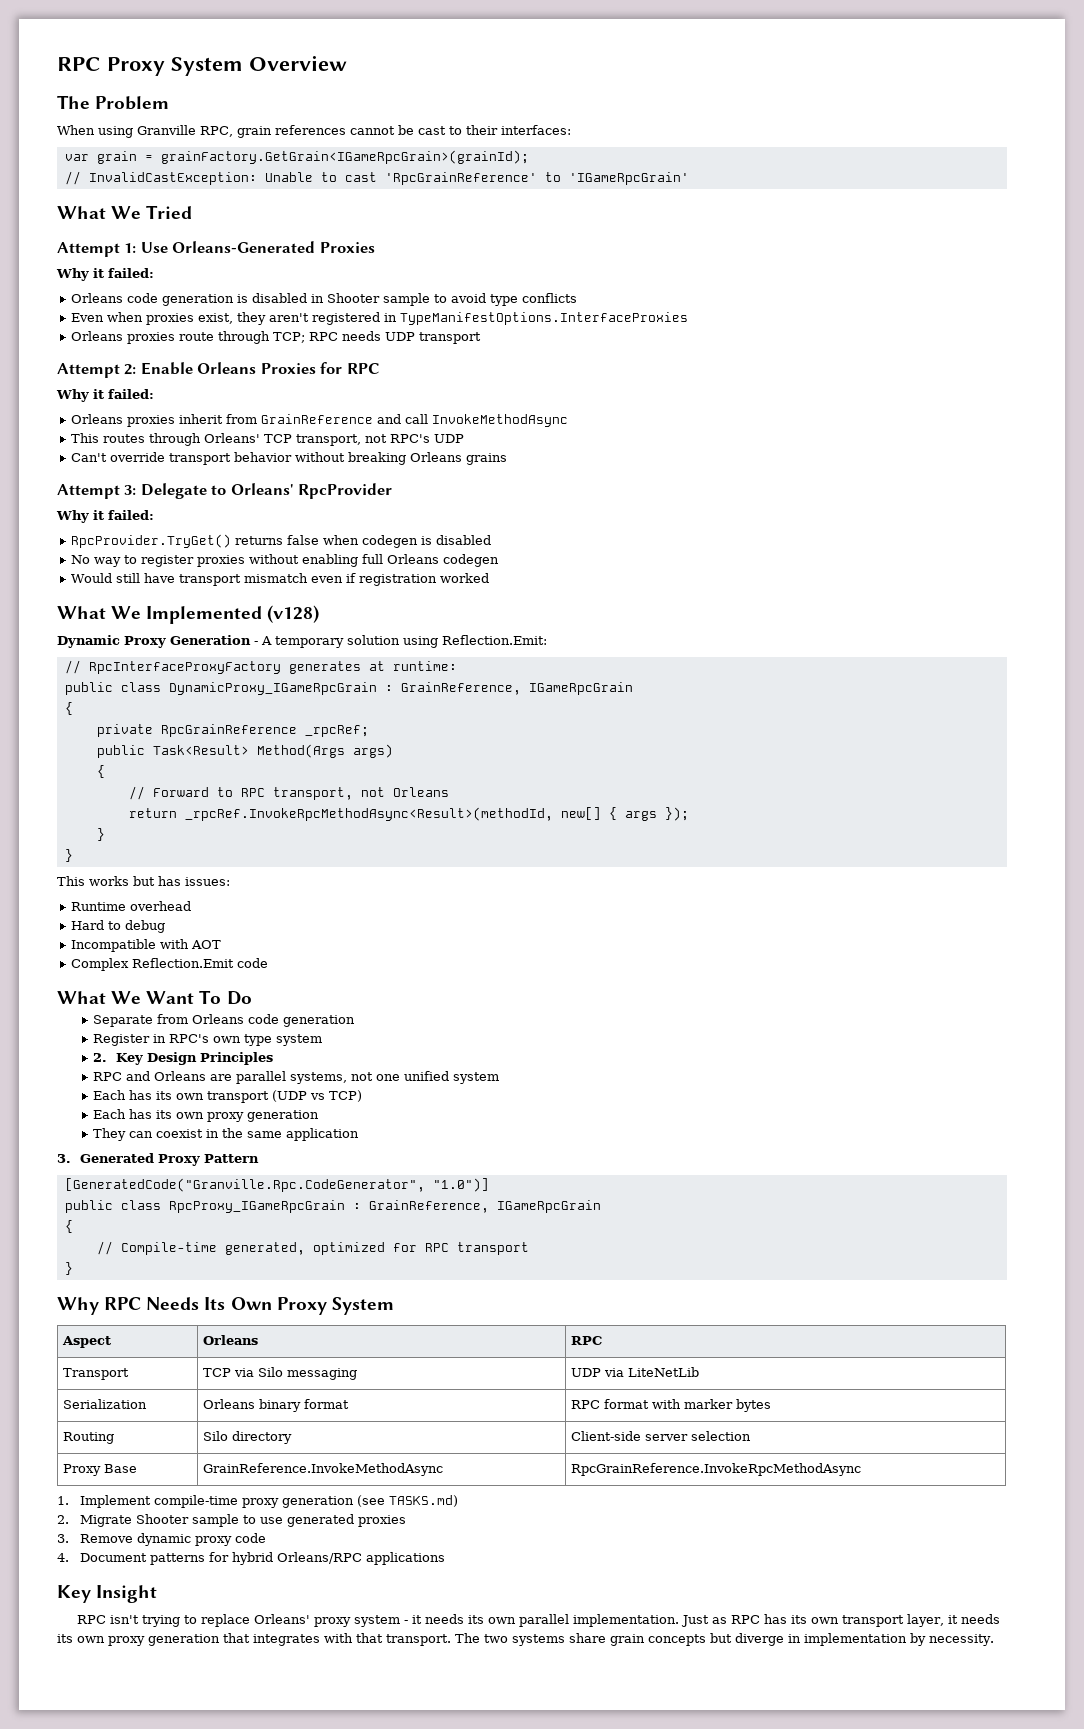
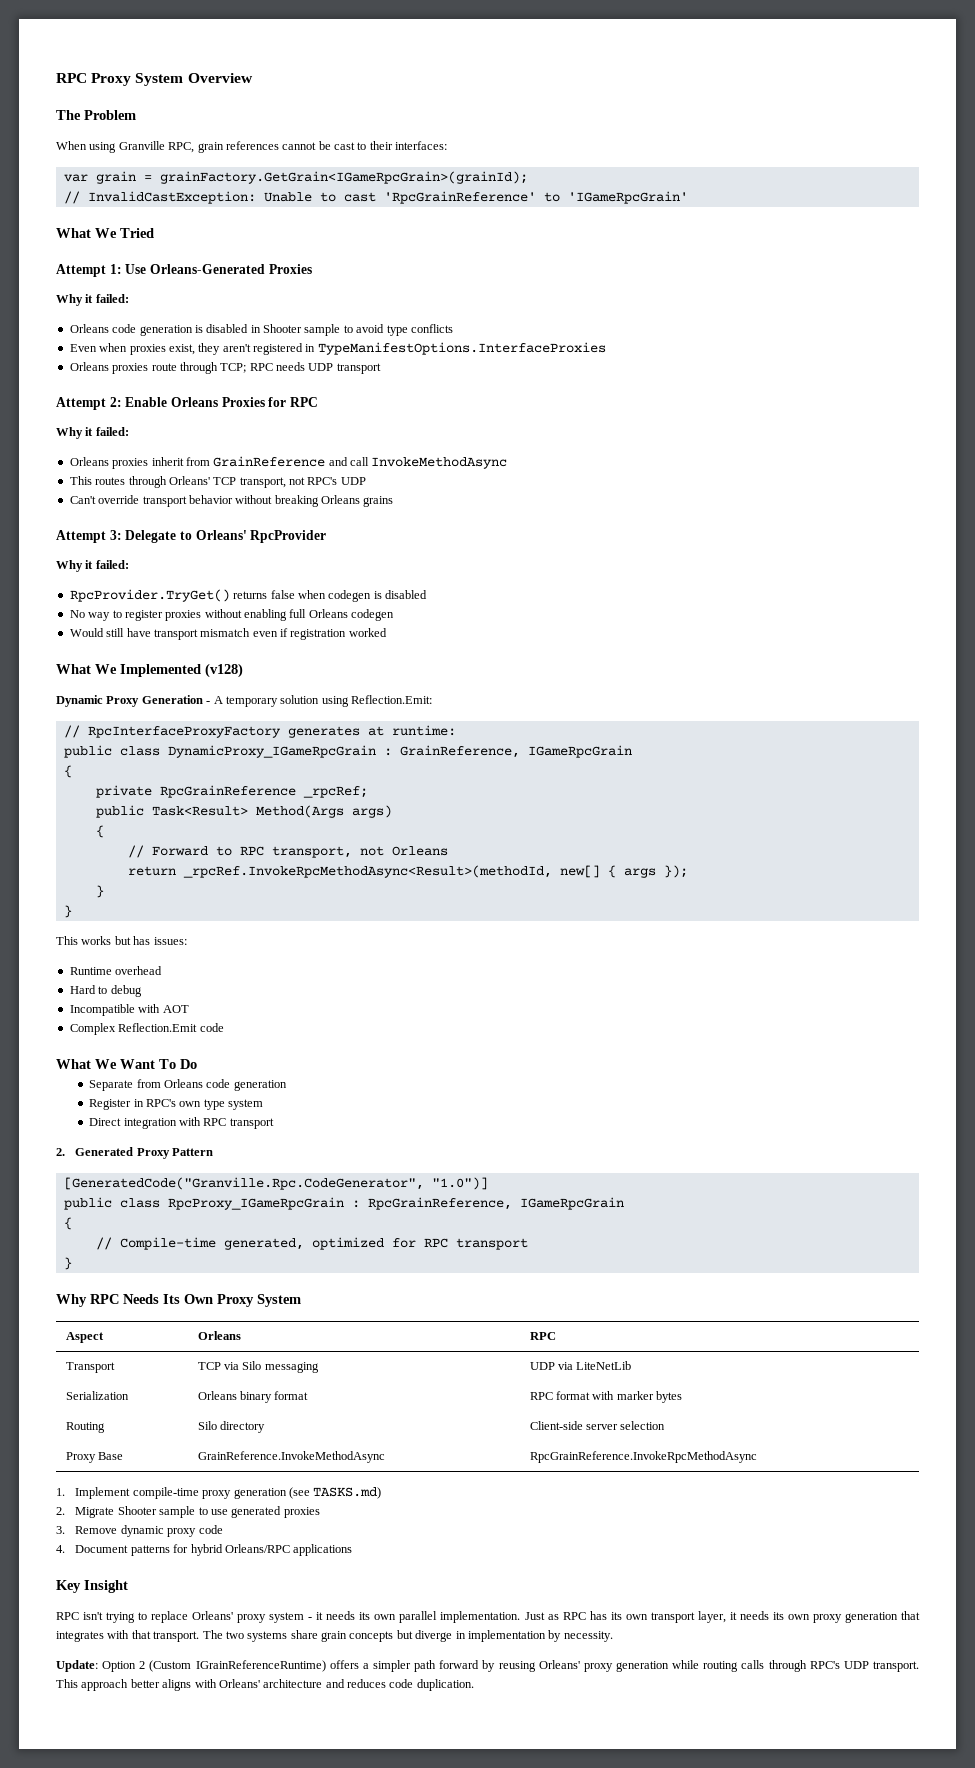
[93,1052,274,1065] [93,1071,500,1084] [93,1090,363,1103] [93,1109,320,1122] [93,1128,360,1141] [57,1154,71,1163] 2. Key Design Principles // RPC and Orleans are parallel systems, not one unified system // Each has its own transport (UDP vs TCP) // Each has its own proxy generation // They can coexist in the same application // 3. -> [89,1117,274,1129] [56,1148,65,1156] Direct integration with RPC transport // 2.
[368,1200,489,1213] GrainReference, -> [367,1197,512,1210] RpcGrainReference,
(994, 1640) none -> [56,1660,919,1672] [56,1679,474,1691] // Update: Option 2 (Custom IGrainReferenceRuntime) offers a simpler path forward by reusing Orleans' proxy generation while routing calls through RPC's UDP transport. This approach better aligns with Orleans' architecture and reduces code duplication.

